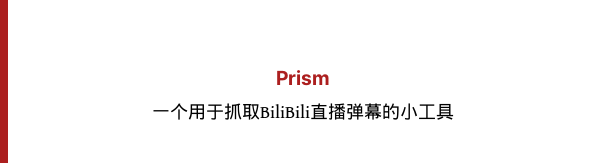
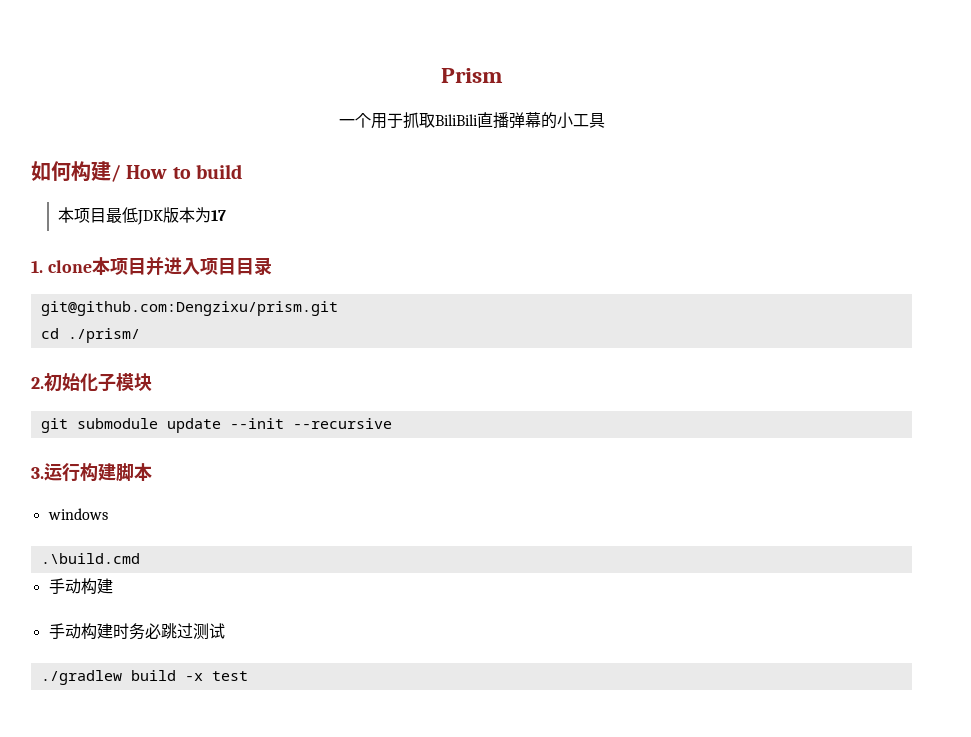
(454, 111) none -> [31,161,243,182] [57,207,226,225] [31,256,272,276] [40,301,338,316] [40,328,140,343] [31,373,152,392] [40,418,392,433] [31,463,152,482] [47,508,108,520] [40,553,140,564] [48,578,113,595] [48,623,225,640] [40,670,248,685] // 如何构建/ How to build // 本项目最低JDK版本为17 // 1. clone本项目并进入项目目录 // git@github.com:Dengzixu/prism.git // cd ./prism/ // 2.初始化子模块 // git submodule update --init --recursive // 3.运行构建脚本 // windows // .\build.cmd // 手动构建 // 手动构建时务必跳过测试 // ./gradlew build -x test

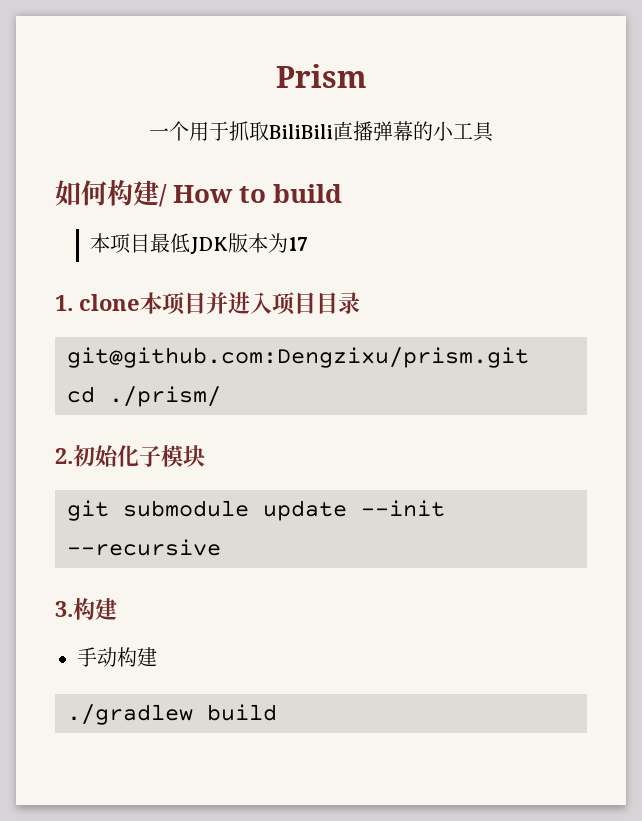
[44,463,152,482] [47,508,108,520] [40,553,140,564] [48,578,81,595] 运行构建脚本 // windows // .\build.cmd // 手动 -> (73, 609) none
[112,623,225,640] 时务必跳过测试 -> (157, 657) none
[184,671,248,681] -x test -> (277, 712) none

